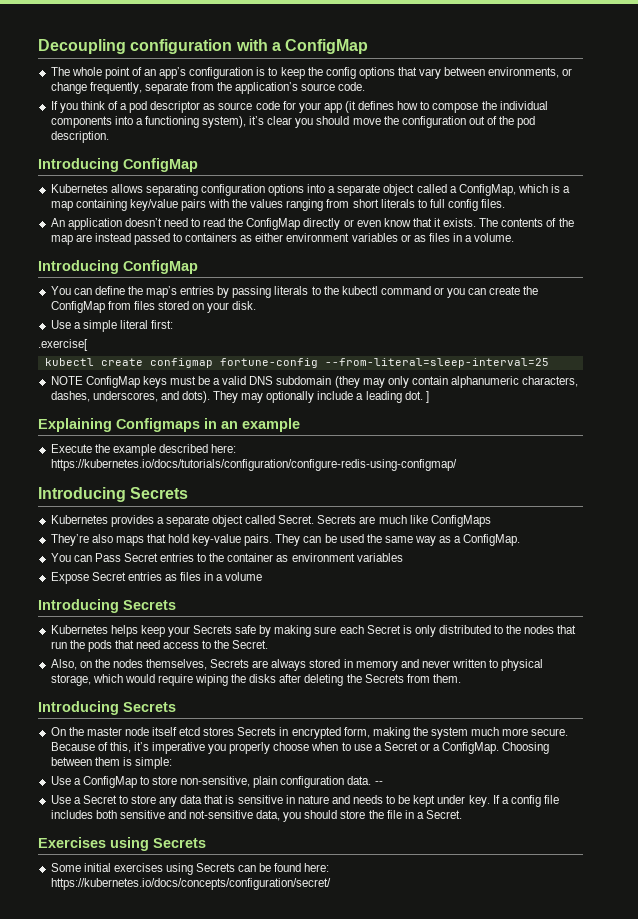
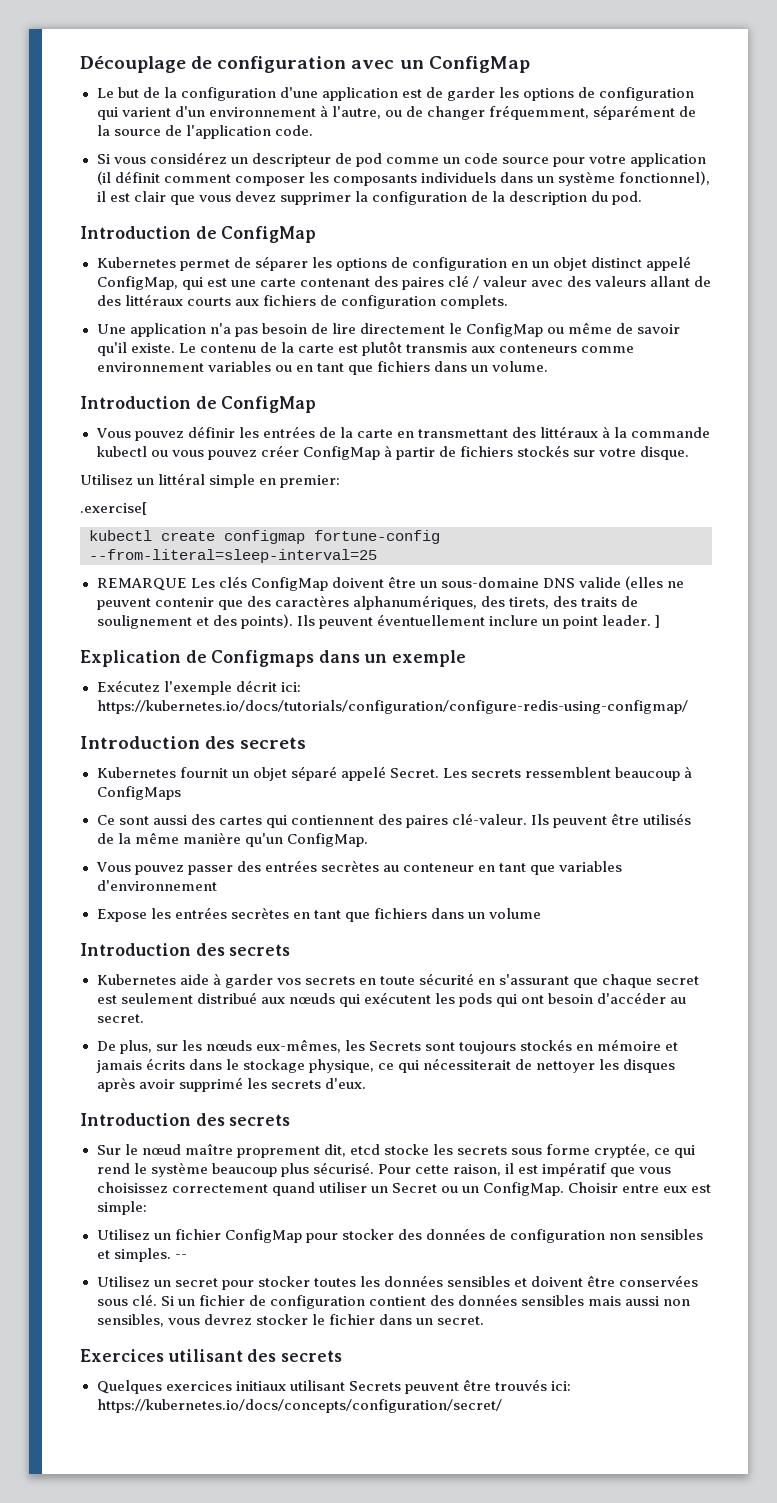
[38,39,369,54] [50,67,573,79] [50,82,366,94] [50,101,548,113] [50,116,536,128] [50,131,109,143] [38,158,198,172] [50,184,571,196] [50,199,506,211] [50,218,574,230] [50,233,473,245] Decoupling configuration with a ConfigMap // The whole point of an app’s configuration is to keep the config options that vary between environments, or change frequently, separate from the application’s source code. // If you think of a pod descriptor as source code for your app (it defines how to compose the individual components into a functioning system), it’s clear you should move the configuration out of the pod description. // Introducing ConfigMap // Kubernetes allows separating configuration options into a separate object called a ConfigMap, which is a map containing key/value pairs with the values ranging from short literals to full config files. // An application doesn’t need to read the ConfigMap directly or even know that it exists. The contents of the map are instead passed to containers as either environment variables or as files in a -> [80,55,530,73] [96,87,695,101] [96,105,697,120] [96,125,313,139] [96,152,707,167] [96,171,710,186] [96,191,643,205] [80,226,317,243] [96,256,692,271] [96,275,712,290] [96,294,508,309] [96,322,681,337] [96,341,635,356] [96,361,488,375] Découplage de configuration avec un ConfigMap // Le but de la configuration d'une application est de garder les options de configuration qui varient d'un environnement à l'autre, ou de changer fréquemment, séparément de la source de l'application code. // Si vous considérez un descripteur de pod comme un code source pour votre application (il définit comment composer les composants individuels dans un système fonctionnel), il est clair que vous devez supprimer la configuration de la description du pod. // Introduction de ConfigMap // Kubernetes permet de séparer les options de configuration en un objet distinct appelé ConfigMap, qui est une carte contenant des paires clé / valeur avec des valeurs allant de des littéraux courts aux fichiers de configuration complets. // Une application n'a pas besoin de lire directement le ConfigMap ou même de savoir qu'il existe. Le contenu de la carte est plutôt transmis aux conteneurs comme environnement variables ou en tant que fichiers dans un
[38,260,198,274] [50,286,539,298] [50,301,257,313] [50,320,174,332] Introducing ConfigMap // You can define the map’s entries by passing literals to the kubectl command or you can create the ConfigMap from files stored on your disk. // Use a simple literal first: -> [80,396,317,413] [95,426,711,441] [96,445,690,460] [80,473,341,488] Introduction de ConfigMap // Vous pouvez définir les entrées de la carte en transmettant des littéraux à la commande kubectl ou vous pouvez créer ConfigMap à partir de fichiers stockés sur votre disque. // Utilisez un littéral simple en premier:
[50,376,579,388] [50,391,429,403] [38,418,300,432] [50,444,237,456] [50,459,457,471] [38,487,189,502] [50,515,491,527] [50,534,521,546] [50,553,403,562] NOTE ConfigMap keys must be a valid DNS subdomain (they may only contain alphanumeric characters, dashes, underscores, and dots). They may optionally include a leading dot. ] // Explaining Configmaps in an example // Execute the example described here: https://kubernetes.io/docs/tutorials/configuration/configure-redis-using-configmap/ // Introducing Secrets // Kubernetes provides a separate object called Secret. Secrets are much like ConfigMaps // They’re also maps that hold key-value pairs. They can be used the same way as a ConfigMap. // You can Pass Secret entries to the container as environment variables -> [96,576,685,591] [96,595,638,610] [96,614,661,629] [80,650,466,667] [96,680,301,695] [96,700,689,714] [80,736,307,749] [96,766,693,781] [96,786,181,800] [96,813,692,828] [96,832,368,847] [95,860,623,875] [96,880,217,891] REMARQUE Les clés ConfigMap doivent être un sous-domaine DNS valide (elles ne peuvent contenir que des caractères alphanumériques, des tirets, des traits de soulignement et des points). Ils peuvent éventuellement inclure un point leader. ] // Explication de Configmaps dans un exemple // Exécutez l'exemple décrit ici: https://kubernetes.io/docs/tutorials/configuration/configure-redis-using-configmap/ // Introduction des secrets // Kubernetes fournit un objet séparé appelé Secret. Les secrets ressemblent beaucoup à ConfigMaps // Ce sont aussi des cartes qui contiennent des paires clé-valeur. Ils peuvent être utilisés de la même manière qu'un ConfigMap. // Vous pouvez passer des entrées secrètes au conteneur en tant que variables d'environnement
[91,572,263,581] [38,599,176,613] [50,625,577,637] [50,640,269,652] [50,659,544,671] [50,674,461,686] [38,701,176,715] [50,727,569,739] [50,742,550,754] [50,757,172,769] [50,776,383,788] [50,795,559,807] [50,810,463,822] [38,837,206,851] [50,863,330,875] Secret entries as files in a volume // Introducing Secrets // Kubernetes helps keep your Secrets safe by making sure each Secret is only distributed to the nodes that run the pods that need access to the Secret. // Also, on the nodes themselves, Secrets are always stored in memory and never written to physical storage, which would require wiping the disks after deleting the Secrets from them. // Introducing Secrets // On the master node itself etcd stores Secrets in encrypted form, making the system much more secure. Because of this, it’s imperative you properly choose when to use a Secret or a ConfigMap. Choosing between them is simple: // Use a ConfigMap to store non-sensitive, plain configuration data. -- // Use a Secret to store any data that is sensitive in nature and needs to be kept under key. If a config file includes both sensitive and not-sensitive data, you should store the file in a Secret. // Exercises using Secrets // Some initial exercises using Secrets can be found here: -> [150,907,541,922] [80,943,291,956] [96,973,700,988] [96,992,687,1007] [96,1014,144,1023] [96,1039,679,1054] [95,1058,676,1073] [96,1077,366,1092] [80,1113,291,1126] [96,1143,696,1158] [96,1162,672,1177] [96,1182,712,1196] [96,1201,147,1215] [96,1228,704,1243] [96,1248,187,1262] [96,1275,699,1290] [96,1294,691,1309] [96,1314,484,1327] [80,1349,343,1362] [96,1379,571,1394] les entrées secrètes en tant que fichiers dans un volume // Introduction des secrets // Kubernetes aide à garder vos secrets en toute sécurité en s'assurant que chaque secret est seulement distribué aux nœuds qui exécutent les pods qui ont besoin d'accéder au secret. // De plus, sur les nœuds eux-mêmes, les Secrets sont toujours stockés en mémoire et jamais écrits dans le stockage physique, ce qui nécessiterait de nettoyer les disques après avoir supprimé les secrets d'eux. // Introduction des secrets // Sur le nœud maître proprement dit, etcd stocke les secrets sous forme cryptée, ce qui rend le système beaucoup plus sécurisé. Pour cette raison, il est impératif que vous choisissez correctement quand utiliser un Secret ou un ConfigMap. Choisir entre eux est simple: // Utilisez un fichier ConfigMap pour stocker des données de configuration non sensibles et simples. -- // Utilisez un secret pour stocker toutes les données sensibles et doivent être conservées sous clé. Si un fichier de configuration contient des données sensibles mais aussi non sensibles, vous devrez stocker le fichier dans un secret. // Exercices utilisant des secrets // Quelques exercices initiaux utilisant Secrets peuvent être trouvés ici:

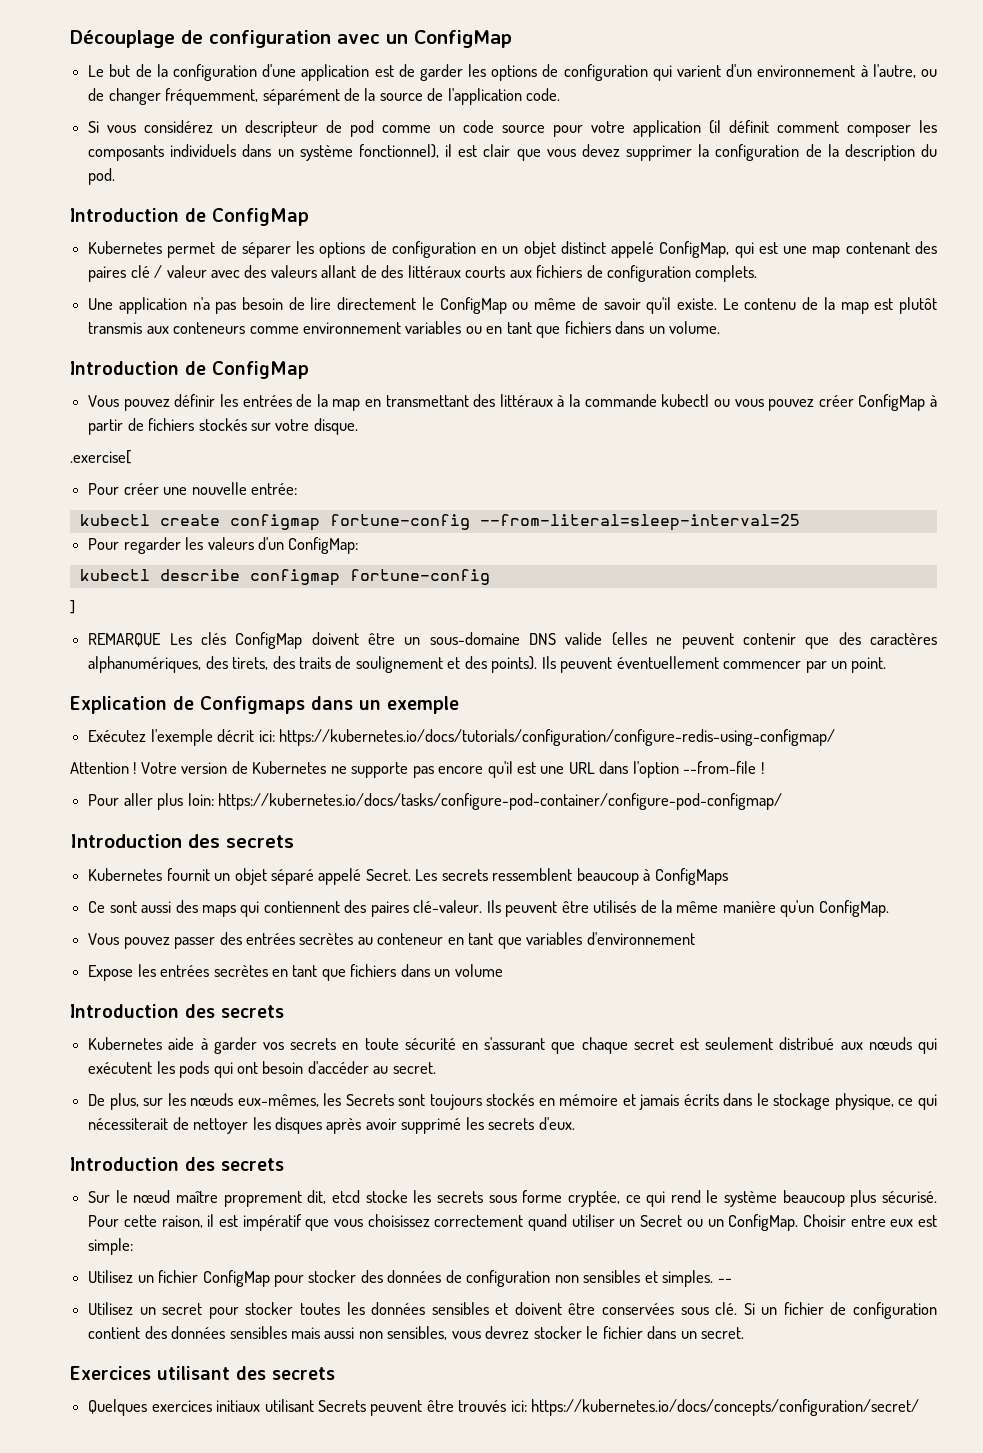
[259,278,296,287] carte -> [812,246,841,258] map
[297,344,334,353] carte -> [840,302,869,314] map
[356,429,393,438] carte -> [332,399,361,411] map
[80,473,341,488] [80,502,147,515] Utilisez un littéral simple en premier: // .exercise[ -> [70,450,131,464] [88,482,297,495] .exercise[ // Pour créer une nouvelle entrée:
(377, 556) none -> [88,537,359,554] [79,569,490,586] [70,600,75,614] // Pour regarder les valeurs d'un ConfigMap: // kubectl describe configmap fortune-config // ]
[488,615,661,629] inclure un point leader. ] -> [723,657,887,673] commencer par un point.
(689, 707) none -> [70,761,764,778] [88,793,782,810] // Attention ! Votre version de Kubernetes ne supporte pas encore qu'il est une URL dans l'option --from-file ! // Pour aller plus loin: https://kubernetes.io/docs/tasks/configure-pod-container/configure-pod-configmap/
[218,816,262,825] cartes -> [201,905,236,917] maps

